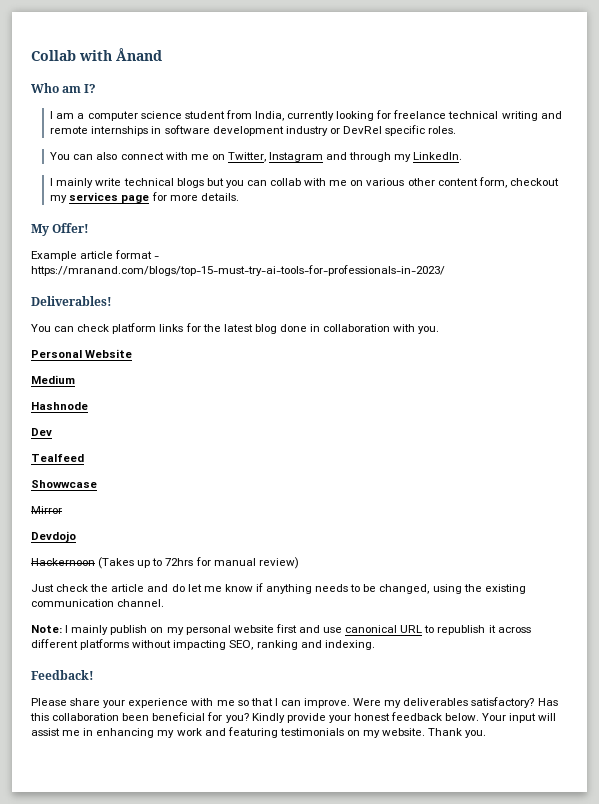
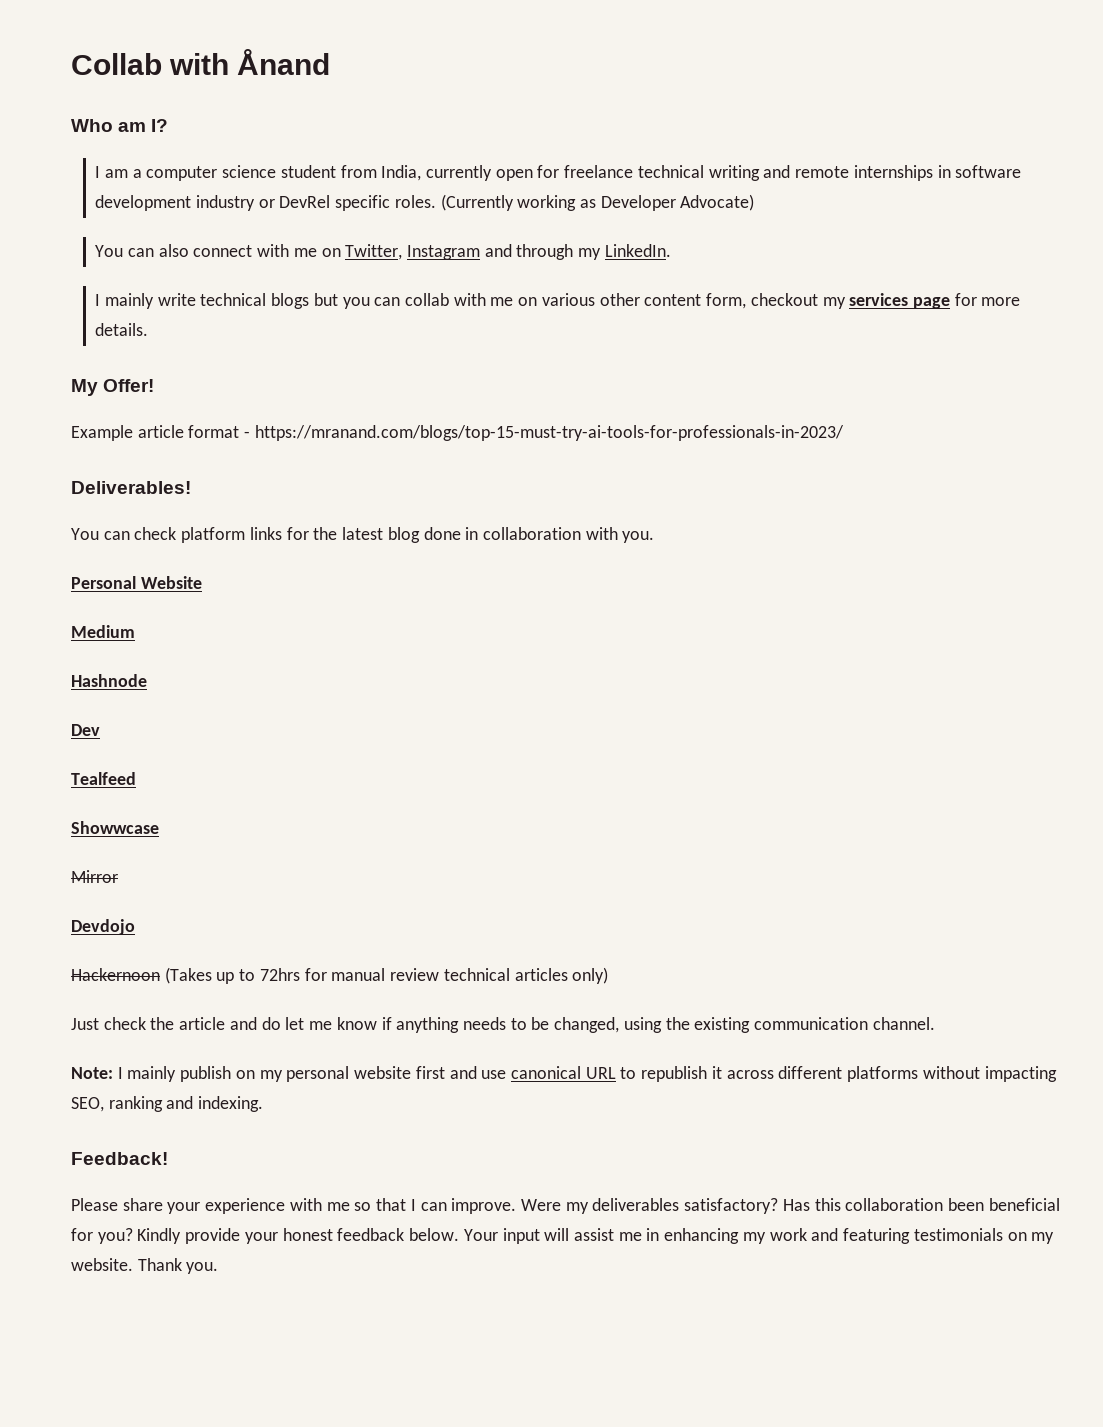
[336,111,375,121] looking -> [495,169,533,181] open
(457, 130) none -> [440,194,755,211] (Currently working as Developer Advocate)
[258,557,299,569] review) -> [390,967,609,984] review technical articles only)

